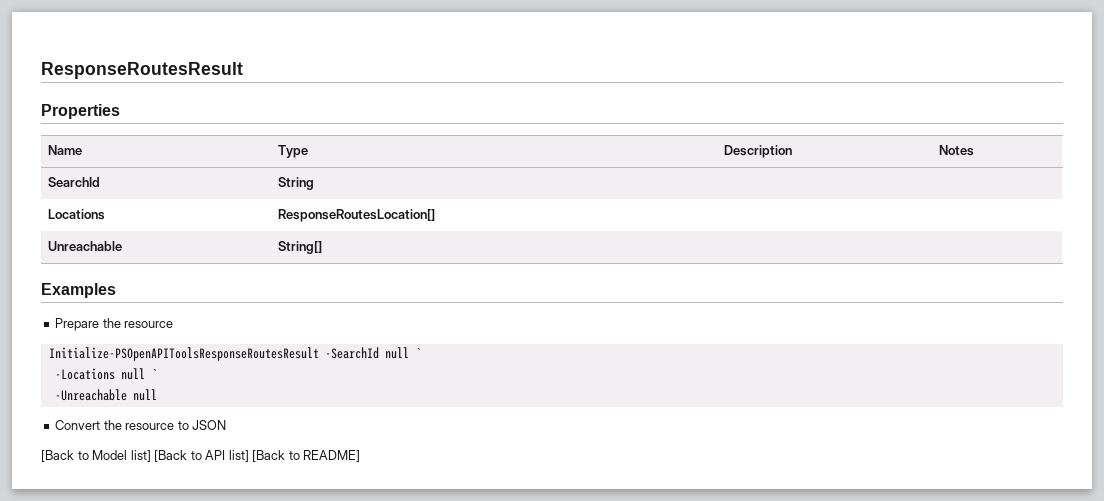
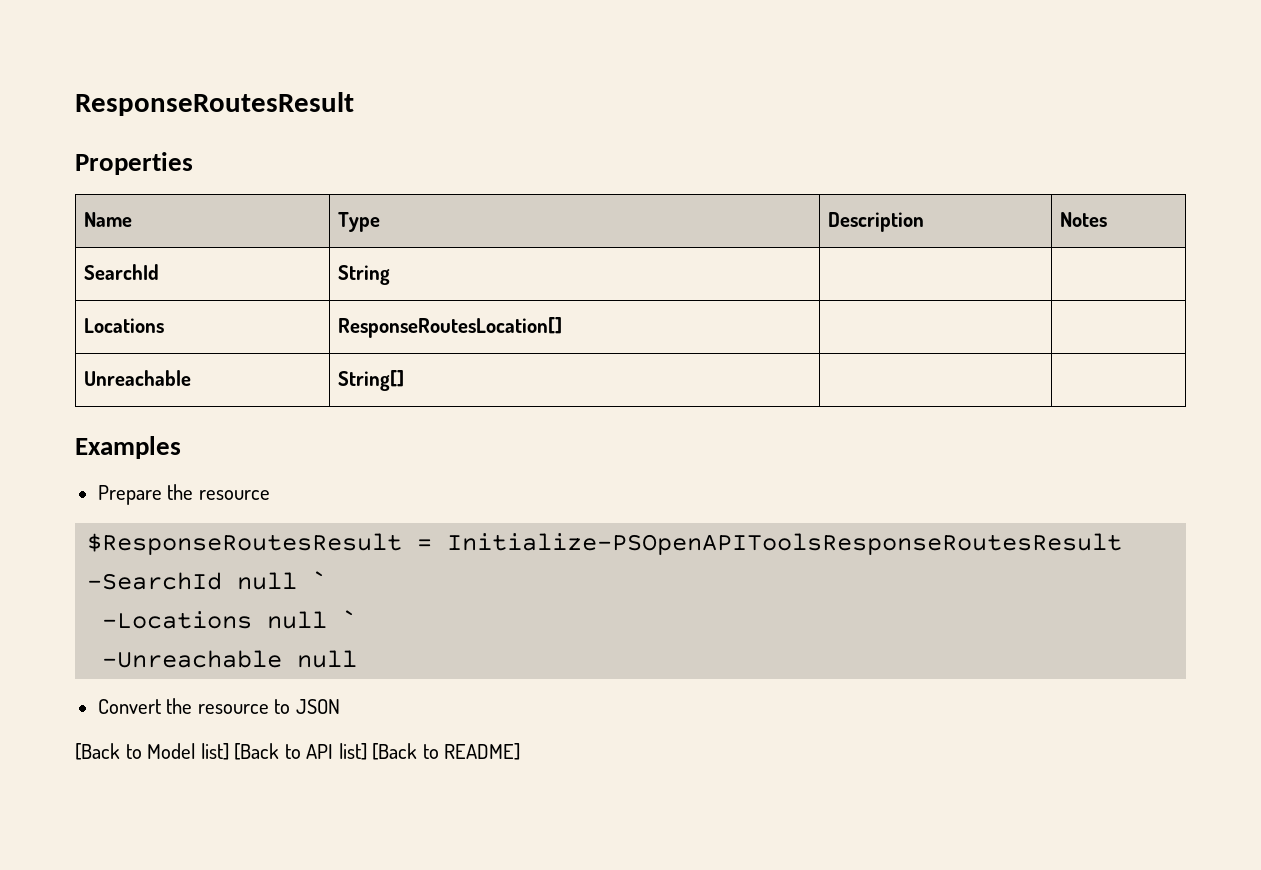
(174, 324) none -> [87,533,433,555] $ResponseRoutesResult =

